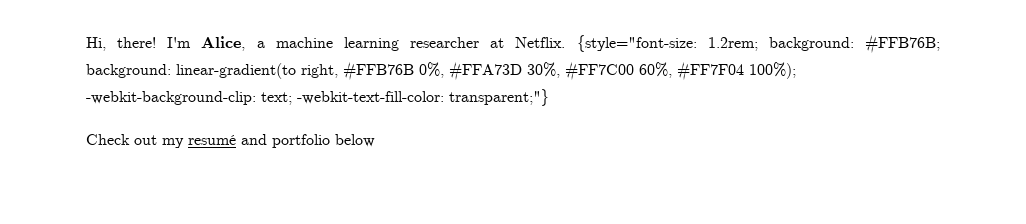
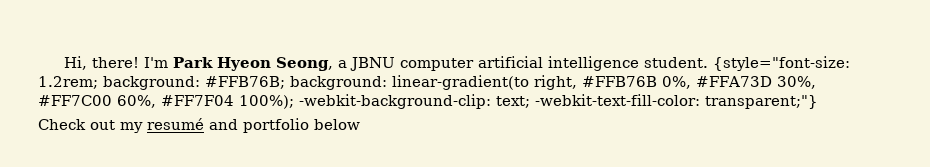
[201,36,566,51] Alice, a machine learning researcher at Netflix. -> [173,56,709,71] Park Hyeon Seong, a JBNU computer artificial intelligence student.

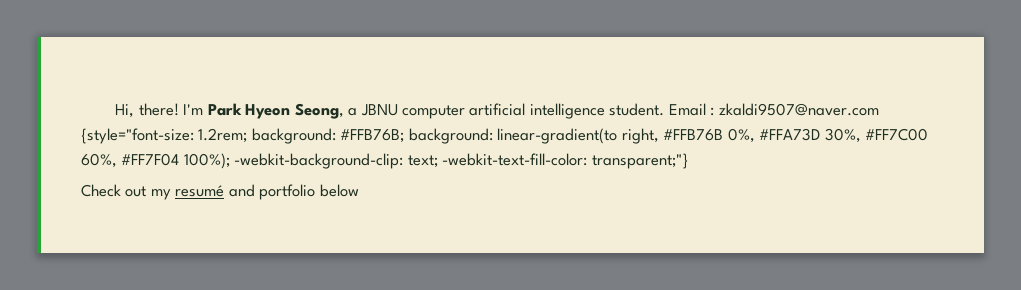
(709, 62) none -> [668,103,879,116] Email : zkaldi9507@naver.com

